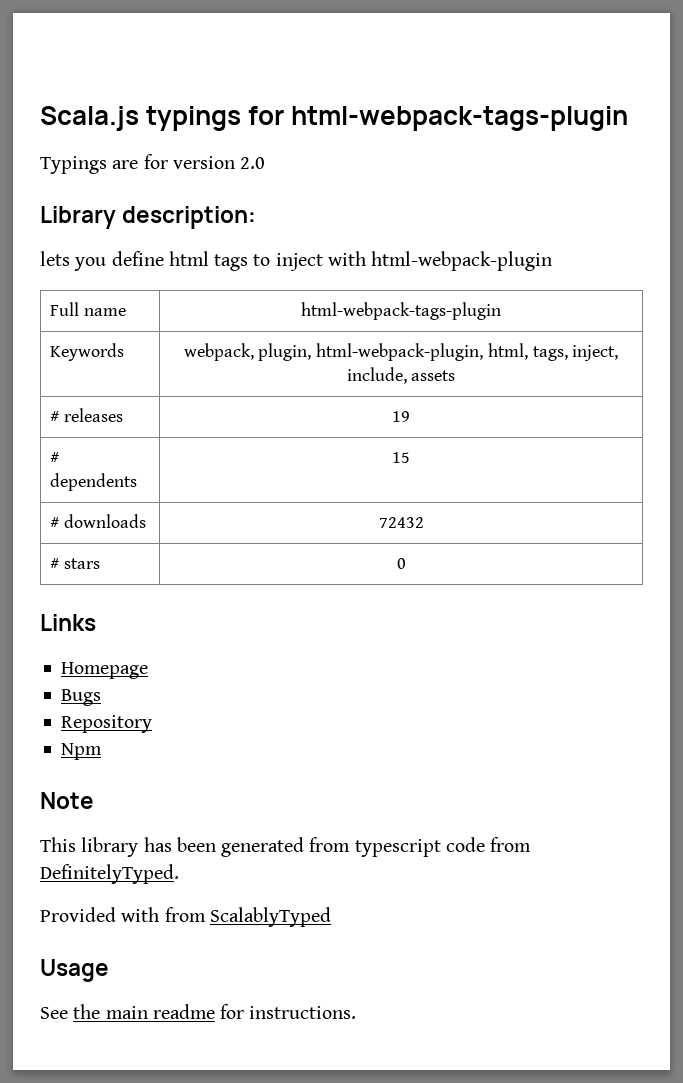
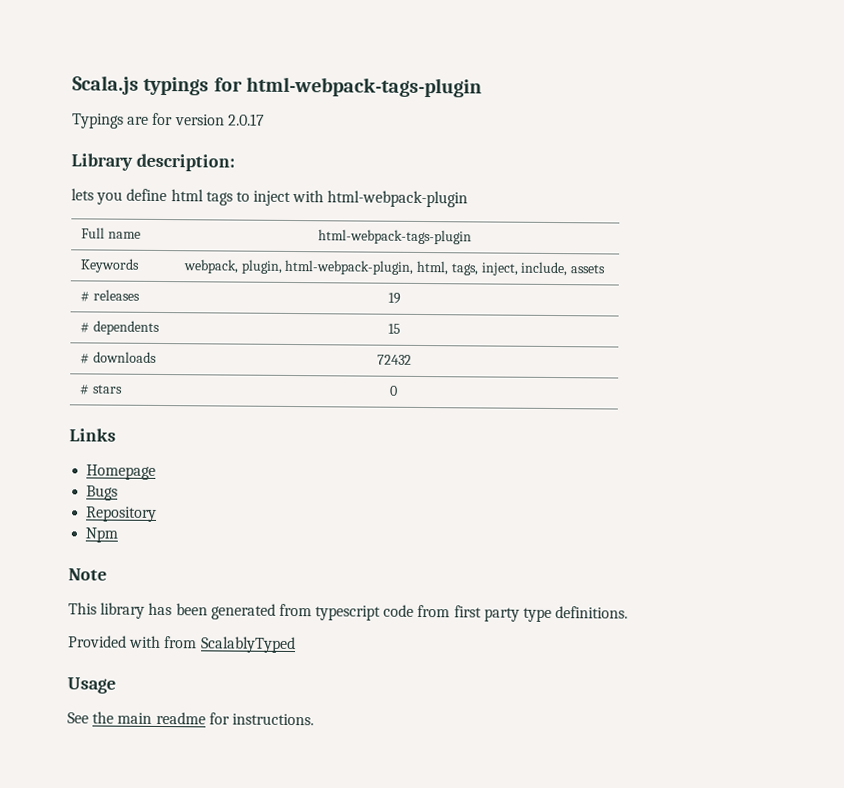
[240,157,266,169] 2.0 -> [227,113,265,126] 2.0.17
[40,864,179,884] DefinitelyTyped. -> [453,605,629,623] first party type definitions.

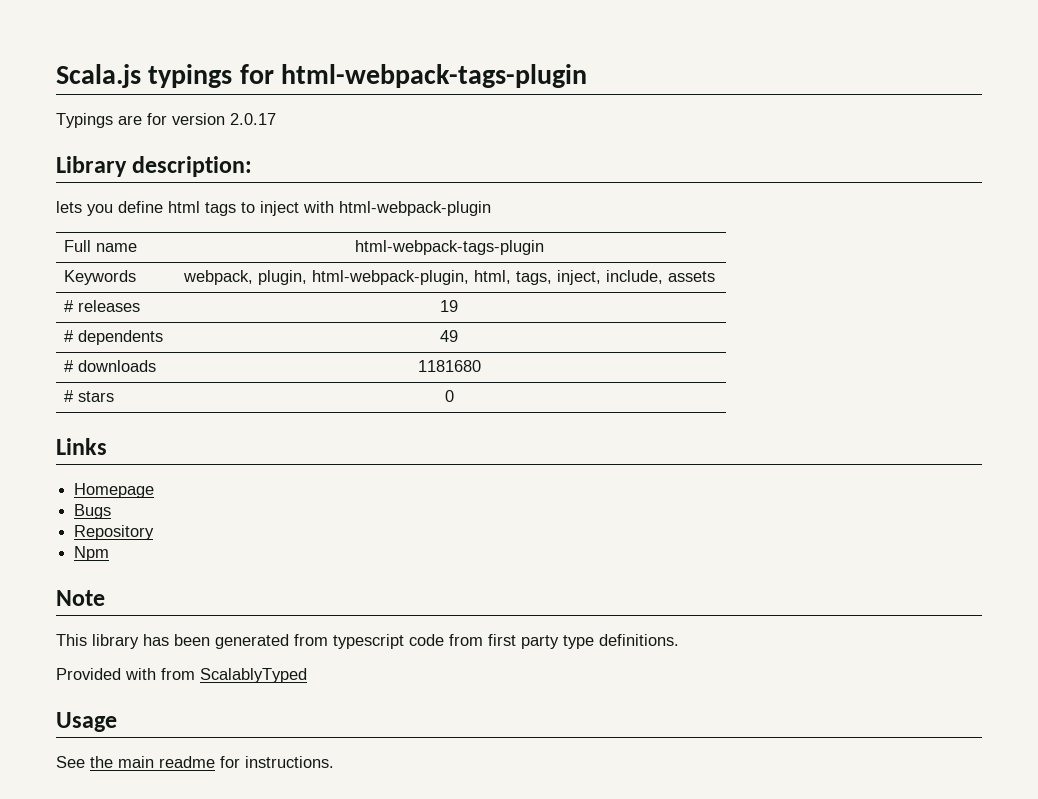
[387,323,401,334] 15 -> [440,330,458,342] 49
[376,354,412,365] 72432 -> [417,360,481,372] 1181680

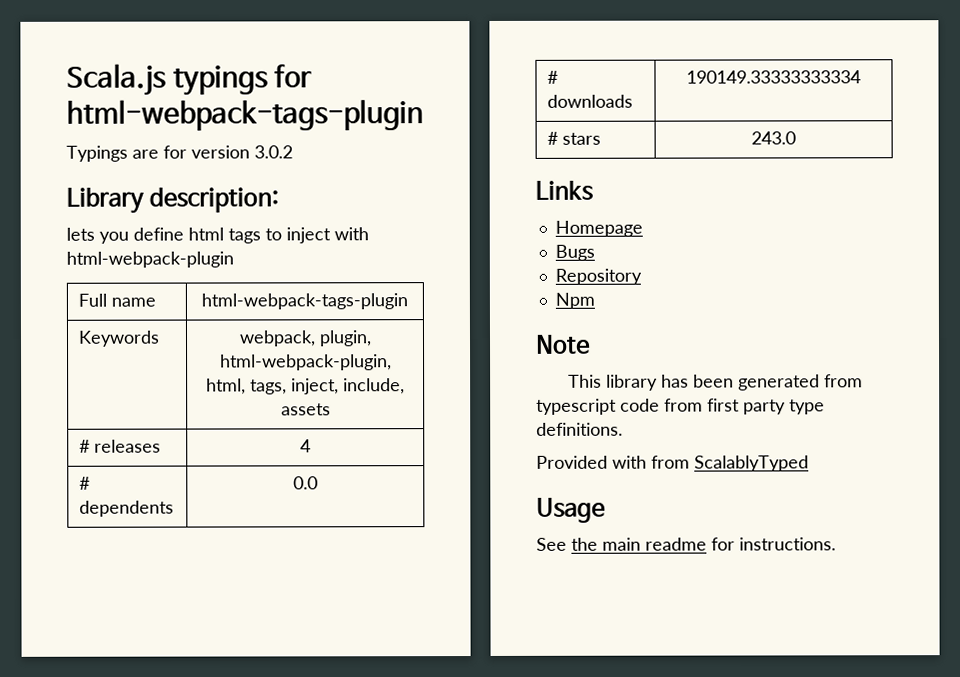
[230,113,276,125] 2.0.17 -> [254,145,293,159] 3.0.2
[440,300,458,312] 19 -> [300,439,311,453] 4
[440,330,458,342] 49 -> [293,476,318,490] 0.0
[417,360,481,372] 1181680 -> [686,70,861,84] 190149.33333333334
[444,390,454,402] 0 -> [751,131,796,145] 243.0

